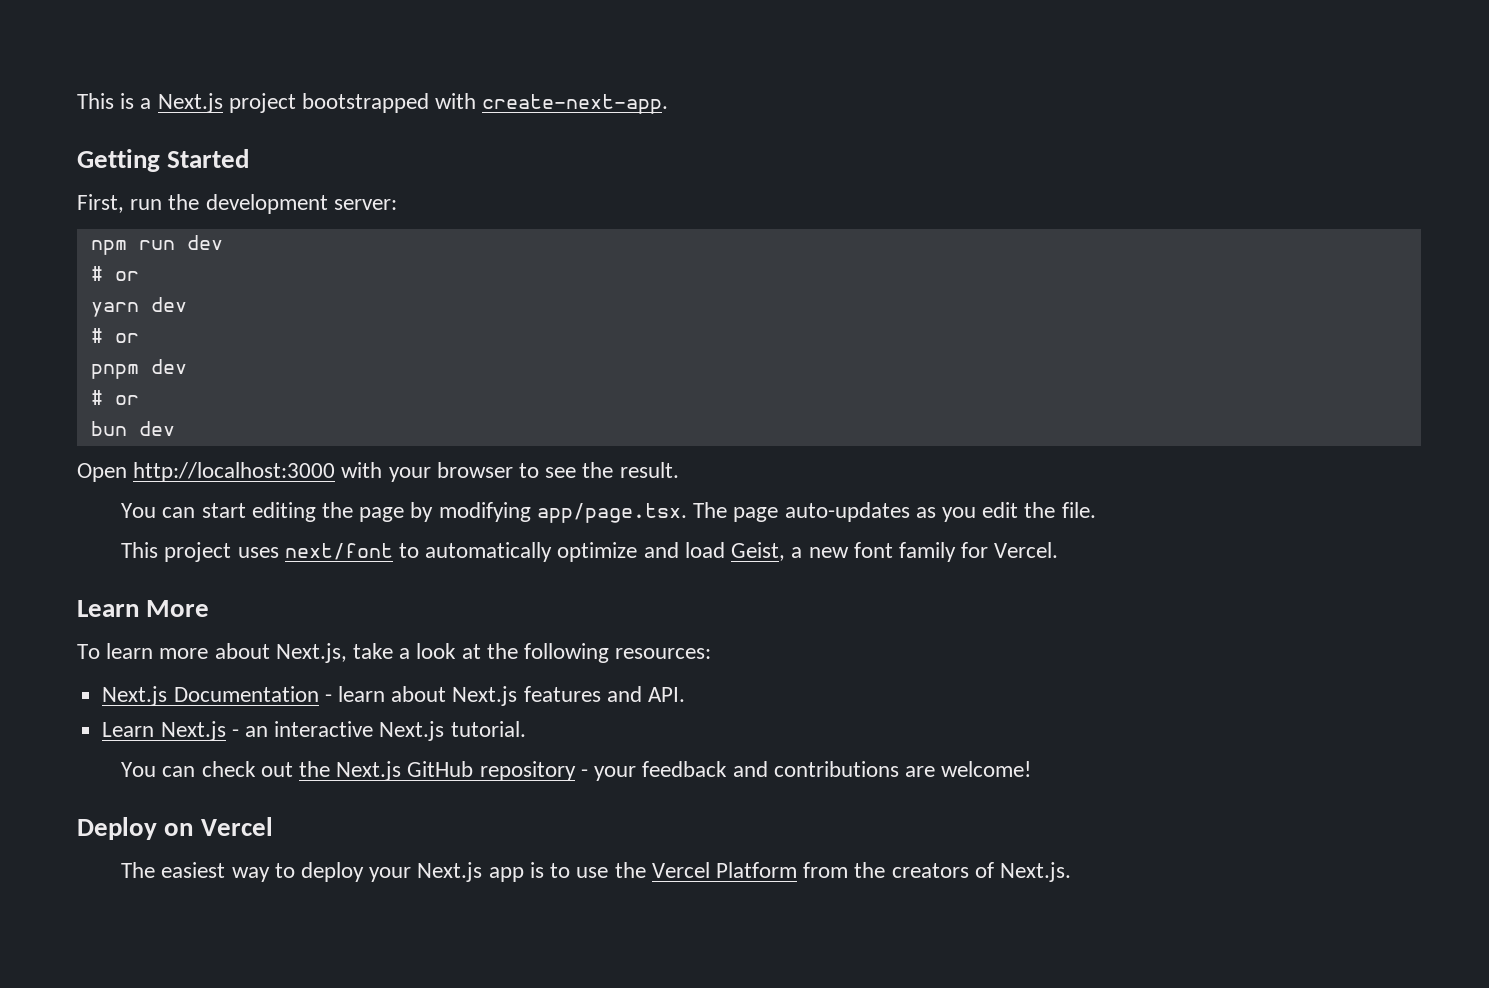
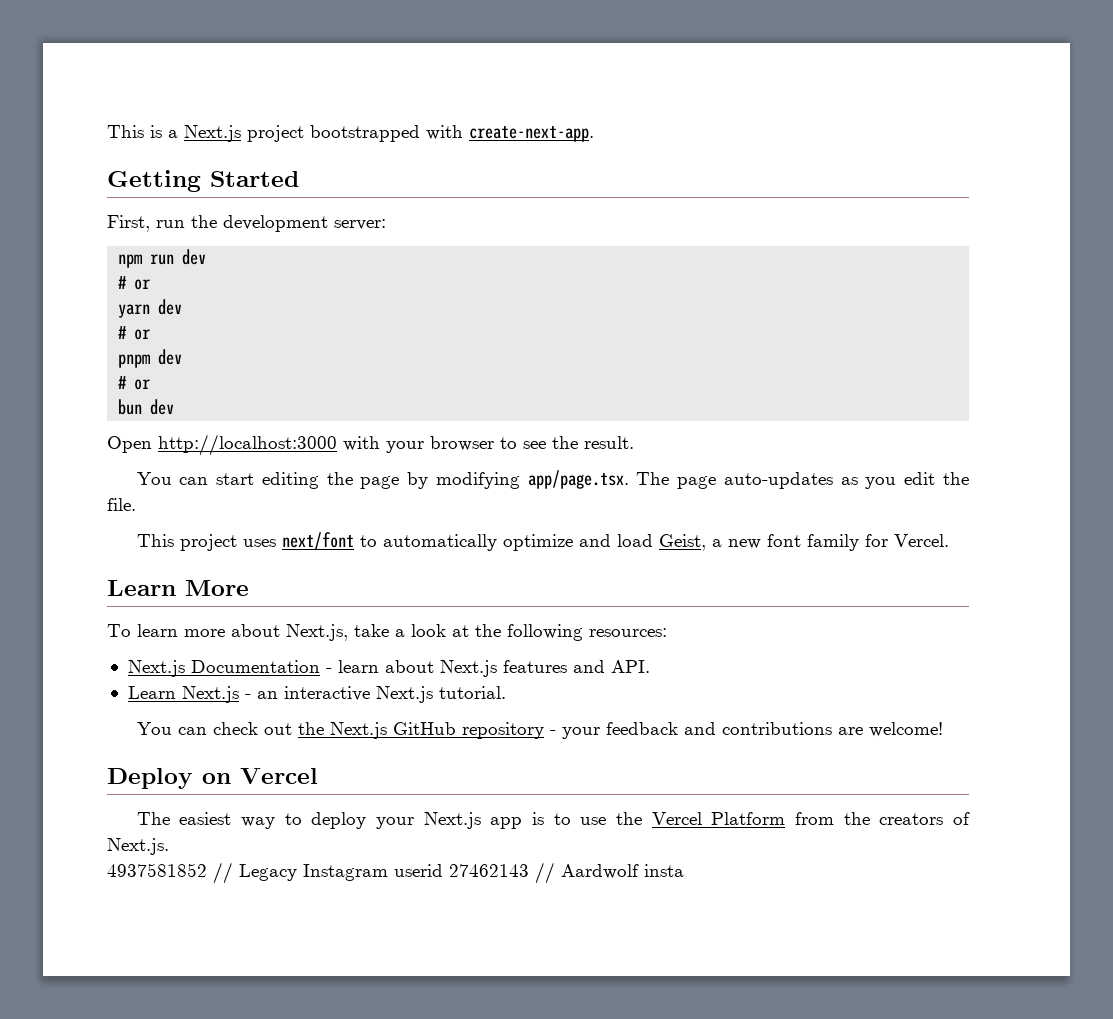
(1071, 872) none -> [107,862,684,884] // 4937581852 // Legacy Instagram userid 27462143 // Aardwolf insta

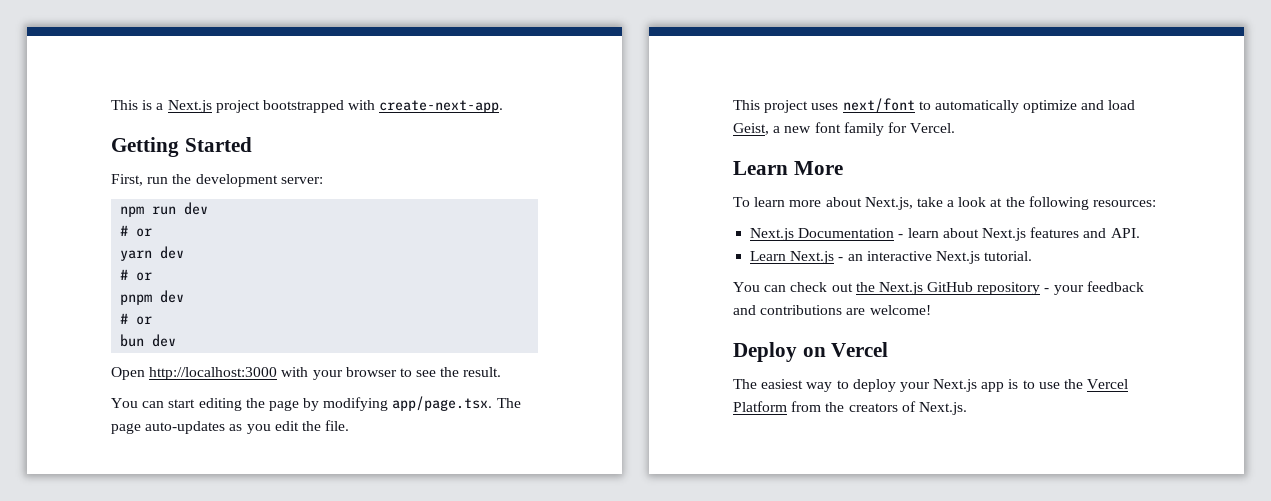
[107,862,684,884] // 4937581852 // Legacy Instagram userid 27462143 // Aardwolf insta -> (967, 408) none

